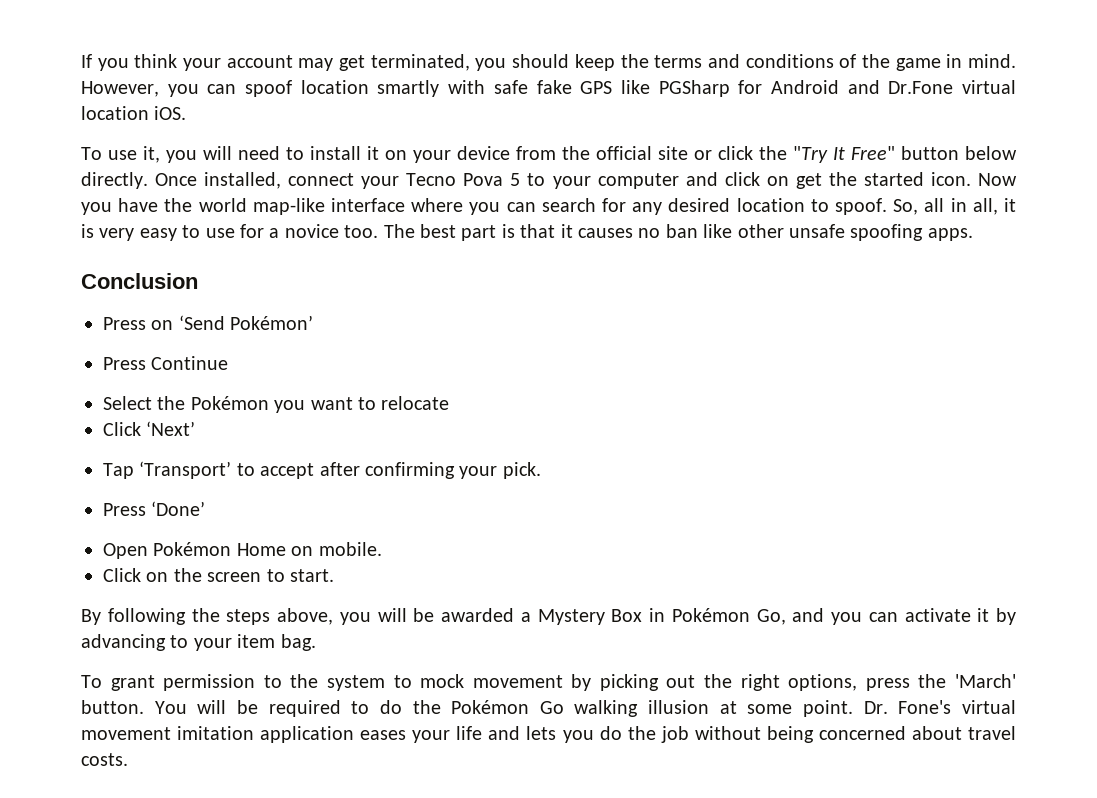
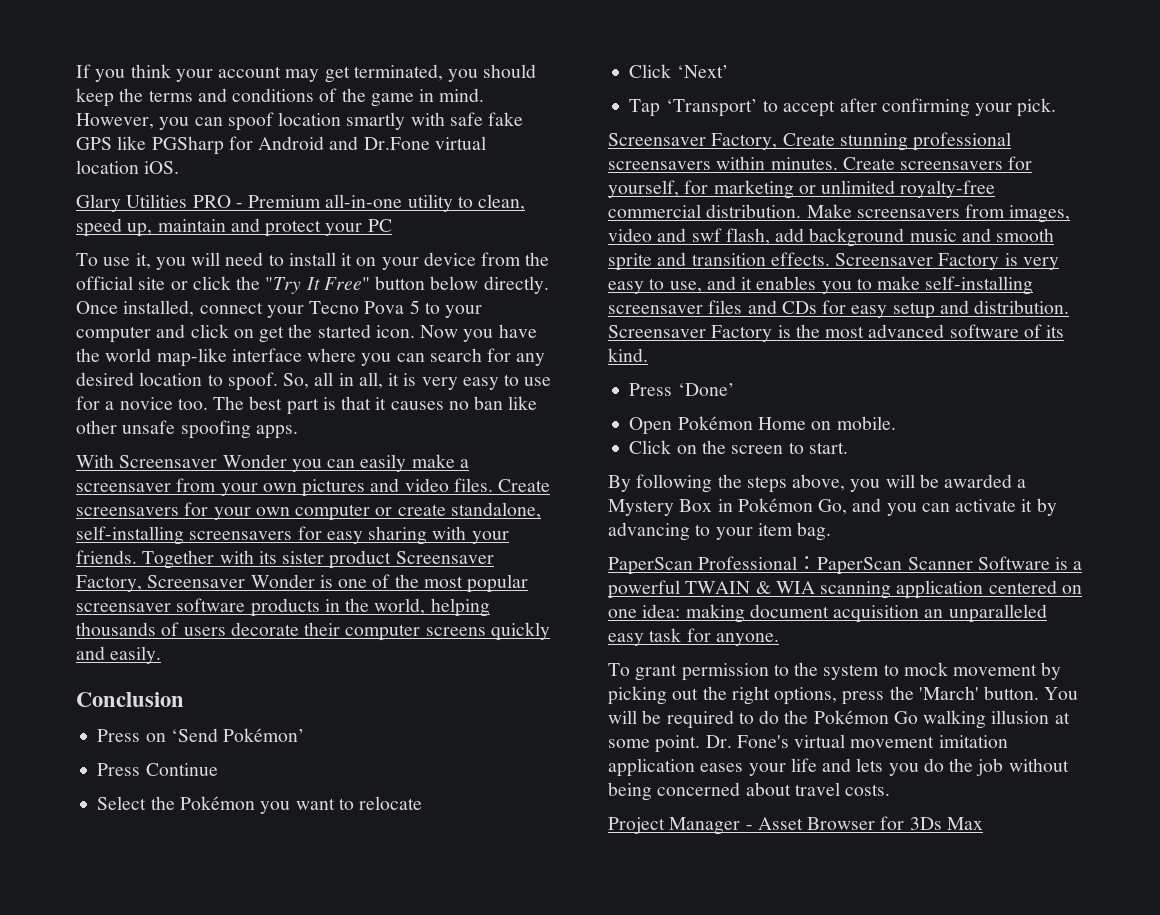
(187, 113) none -> [76,194,526,212] [76,218,392,237] // Glary Utilities PRO - Premium all-in-one utility to clean, speed up, maintain and protect your PC
(973, 234) none -> [76,454,469,472] [76,478,551,497] [76,502,541,521] [76,526,509,545] [76,550,494,569] [76,574,529,593] [76,598,490,617] [76,622,550,641] [76,646,162,664] // With Screensaver Wonder you can easily make a screensaver from your own pictures and video files. Create screensavers for your own computer or create standalone, self-installing screensavers for easy sharing with your friends. Together with its sister product Screensaver Factory, Screensaver Wonder is one of the most popular screensaver software products in the world, helping thousands of users decorate their computer screens quickly and easily.
(541, 470) none -> [608,132,1012,151] [608,156,1033,170] [608,180,996,199] [608,204,1071,223] [608,228,1055,247] [608,252,1059,271] [608,276,1034,295] [608,300,1070,319] [608,324,1065,342] [608,348,648,362] // Screensaver Factory, Create stunning professional screensavers within minutes. Create screensavers for yourself, for marketing or unlimited royalty-free commercial distribution. Make screensavers from images, video and swf flash, add background music and smooth sprite and transition effects. Screensaver Factory is very easy to use, and it enables you to make self-installing screensaver files and CDs for easy setup and distribution. Screensaver Factory is the most advanced software of its kind.
(316, 642) none -> [608,556,1083,575] [608,580,1082,599] [608,604,1047,623] [608,628,779,646] // PaperScan Professional：PaperScan Scanner Software is a powerful TWAIN & WIA scanning application centered on one idea: making document acquisition an unparalleled easy task for anyone.
(128, 759) none -> [608,816,983,835] // Project Manager - Asset Browser for 3Ds Max

